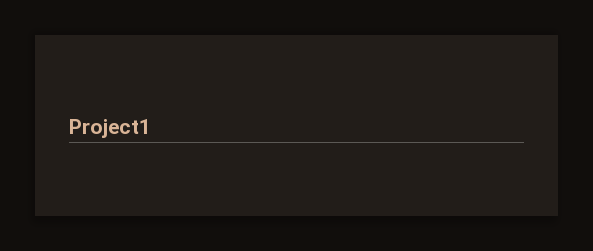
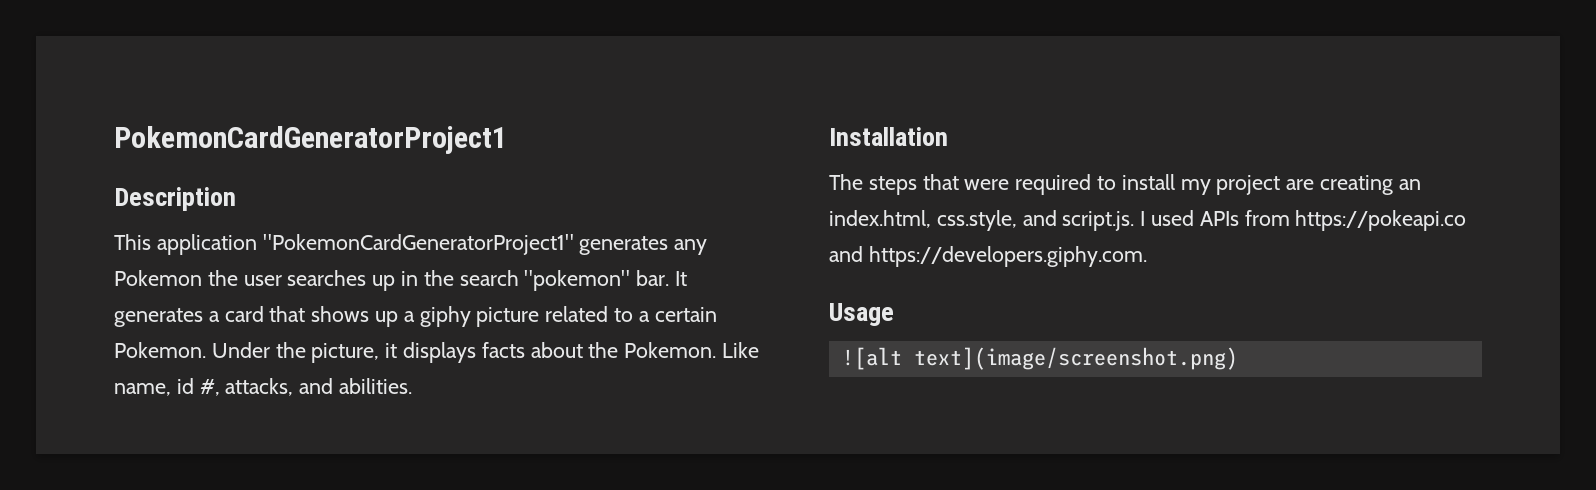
[69,119,151,138] Project1 -> [114,126,507,154] [114,187,236,211] [114,234,708,255] [114,270,688,291] [114,306,717,327] [114,342,760,363] [114,378,413,396] [829,127,948,146] [829,174,1421,195] [829,210,1467,231] [829,246,1147,267] [829,303,894,326] [841,347,1238,370] PokemonCardGeneratorProject1 // Description // This application "PokemonCardGeneratorProject1" generates any Pokemon the user searches up in the search "pokemon" bar. It generates a card that shows up a giphy picture related to a certain Pokemon. Under the picture, it displays facts about the Pokemon. Like name, id #, attacks, and abilities. // Installation // The steps that were required to install my project are creating an index.html, css.style, and script.js. I used APIs from https://pokeapi.co and https://developers.giphy.com. // Usage // ![alt text](image/screenshot.png)

